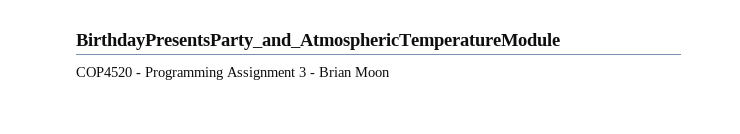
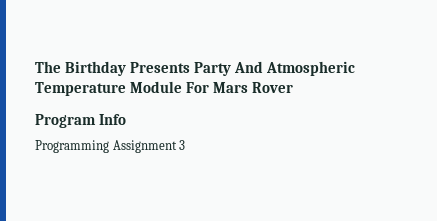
[76,33,560,50] [76,67,390,80] BirthdayPresentsParty_and_AtmosphericTemperatureModule // COP4520 - Programming Assignment 3 - Brian Moon -> [35,61,356,76] [35,81,294,96] [35,114,126,128] [35,140,186,153] The Birthday Presents Party And Atmospheric Temperature Module For Mars Rover // Program Info // Programming Assignment 3

